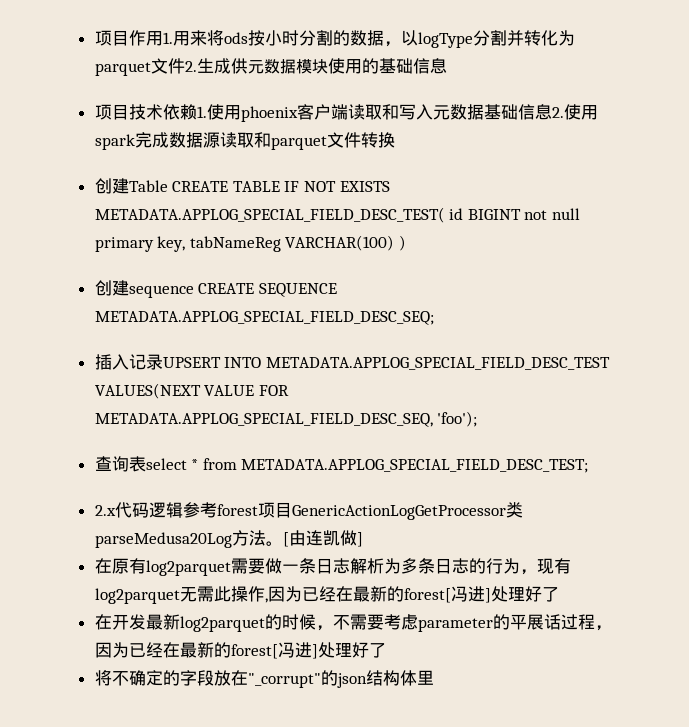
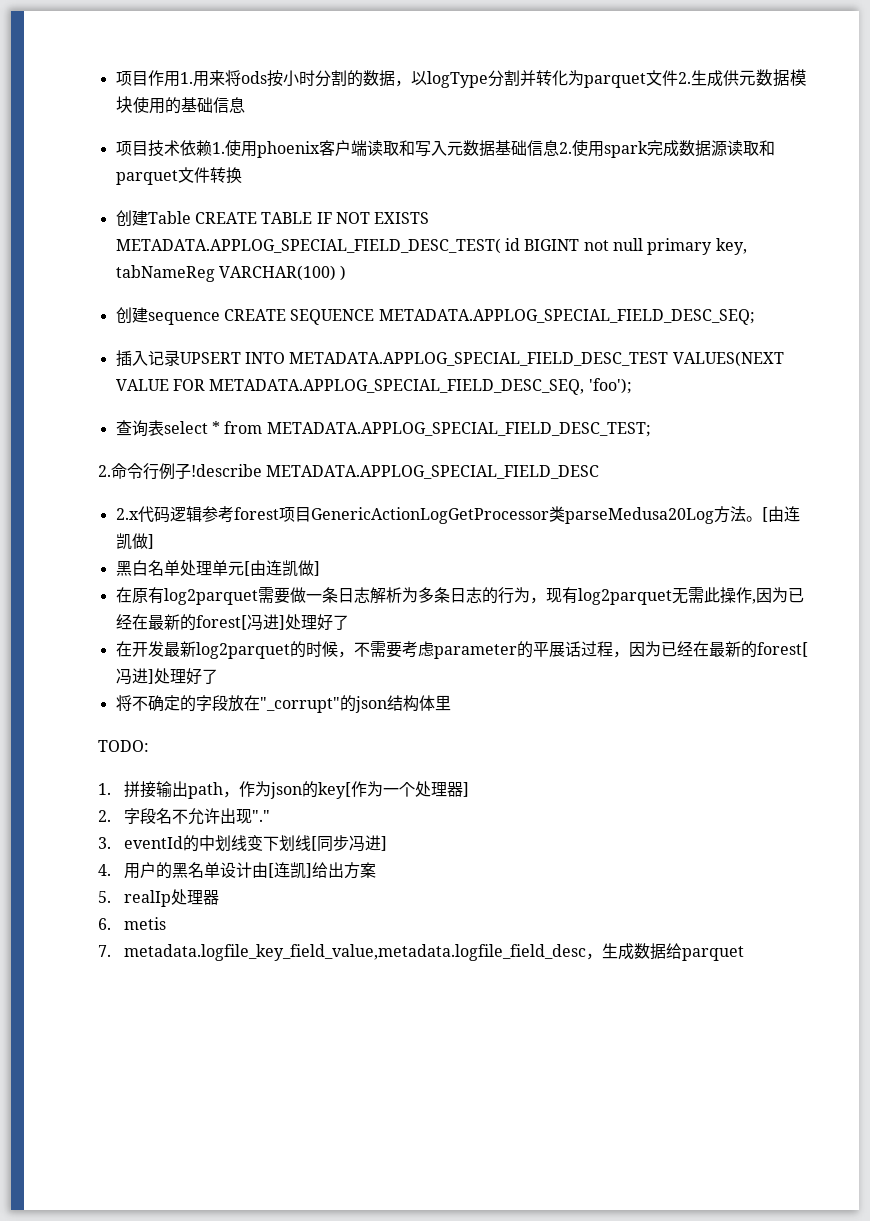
(589, 466) none -> [98,463,600,480] // 2.命令行例子!describe METADATA.APPLOG_SPECIAL_FIELD_DESC
(363, 539) none -> [115,560,320,577] // 黑白名单处理单元[由连凯做]
(434, 677) none -> [98,740,149,752] [98,781,469,799] [98,808,270,825] [98,835,387,852] [98,862,376,879] [98,889,219,907] [98,917,166,930] [98,943,744,961] // TODO: // 1.拼接输出path，作为json的key[作为一个处理器] // 2.字段名不允许出现"." // 3. eventId的中划线变下划线[同步冯进] // 4.用户的黑名单设计由[连凯]给出方案 // 5. realIp处理器 // 6. metis // 7. metadata.logfile_key_field_value,metadata.logfile_field_desc，生成数据给parquet

